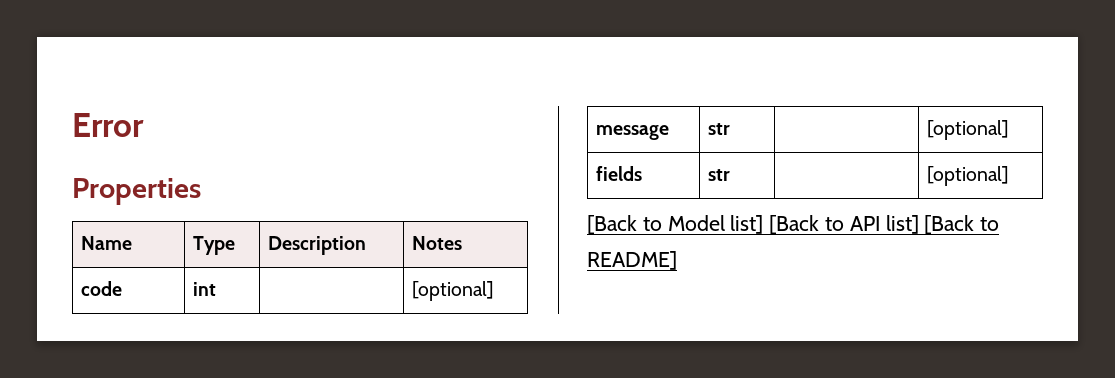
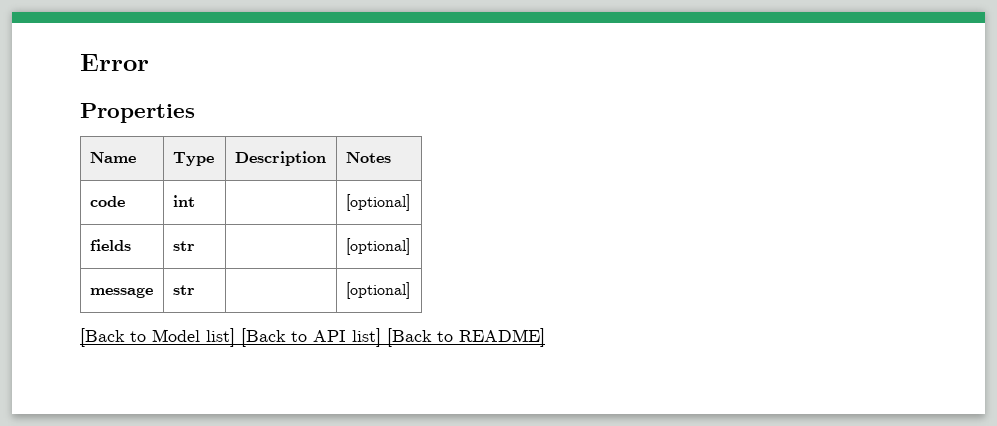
[596,125,670,140] [708,123,731,135] [927,120,1010,140] [596,166,643,181] message | str | | [optional] // fields -> [89,239,131,251] [172,241,195,251] [345,238,410,255] [89,287,153,298] fields | str | | [optional] // message

